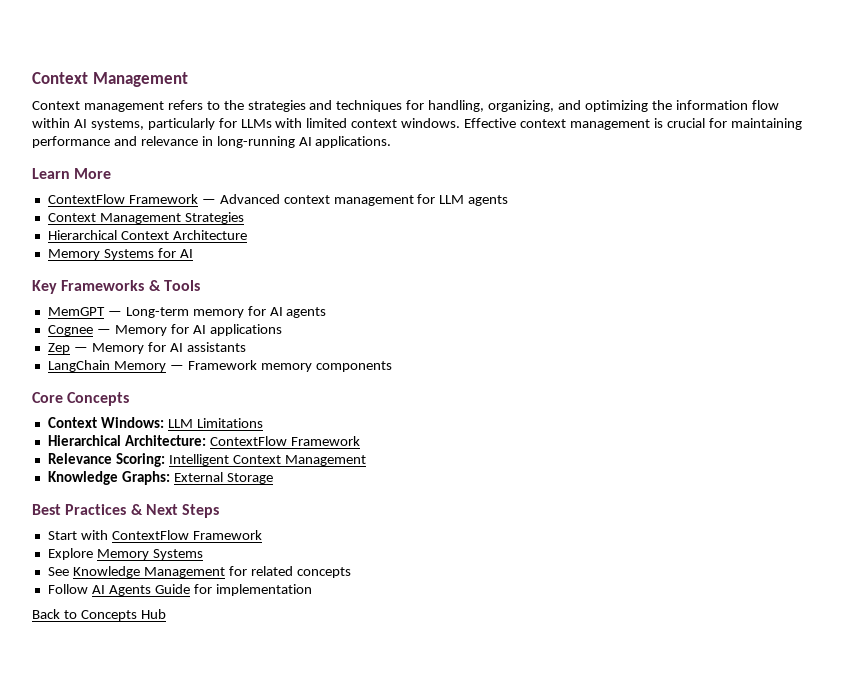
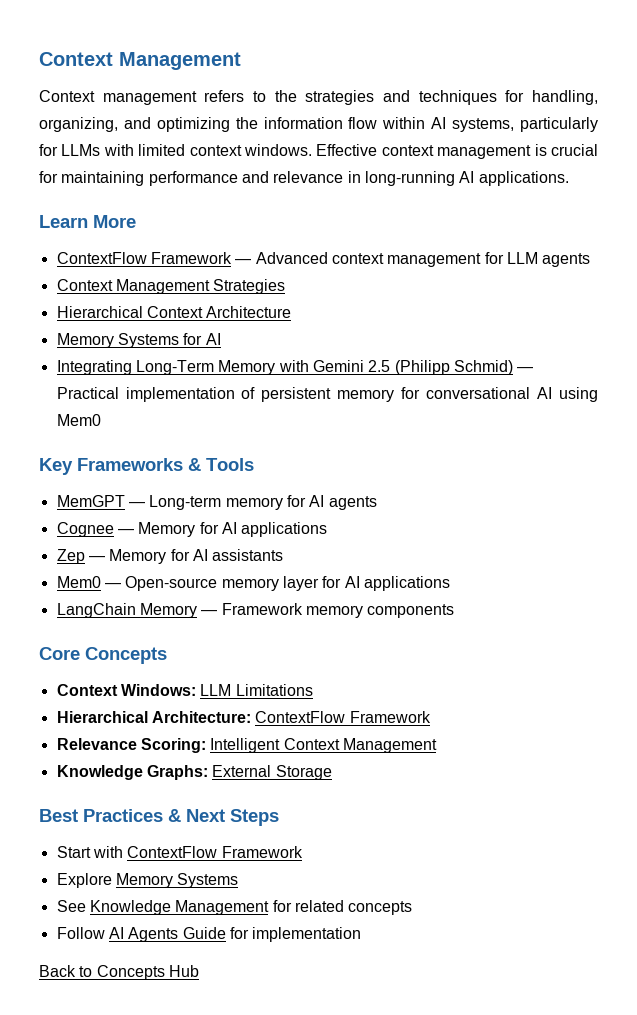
(193, 253) none -> [56,360,534,375] [56,387,598,402] [56,414,101,426] // Integrating Long-Term Memory with Gemini 2.5 (Philipp Schmid) — Practical implementation of persistent memory for conversational AI using Mem0
(246, 347) none -> [56,576,450,591] // Mem0 — Open-source memory layer for AI applications

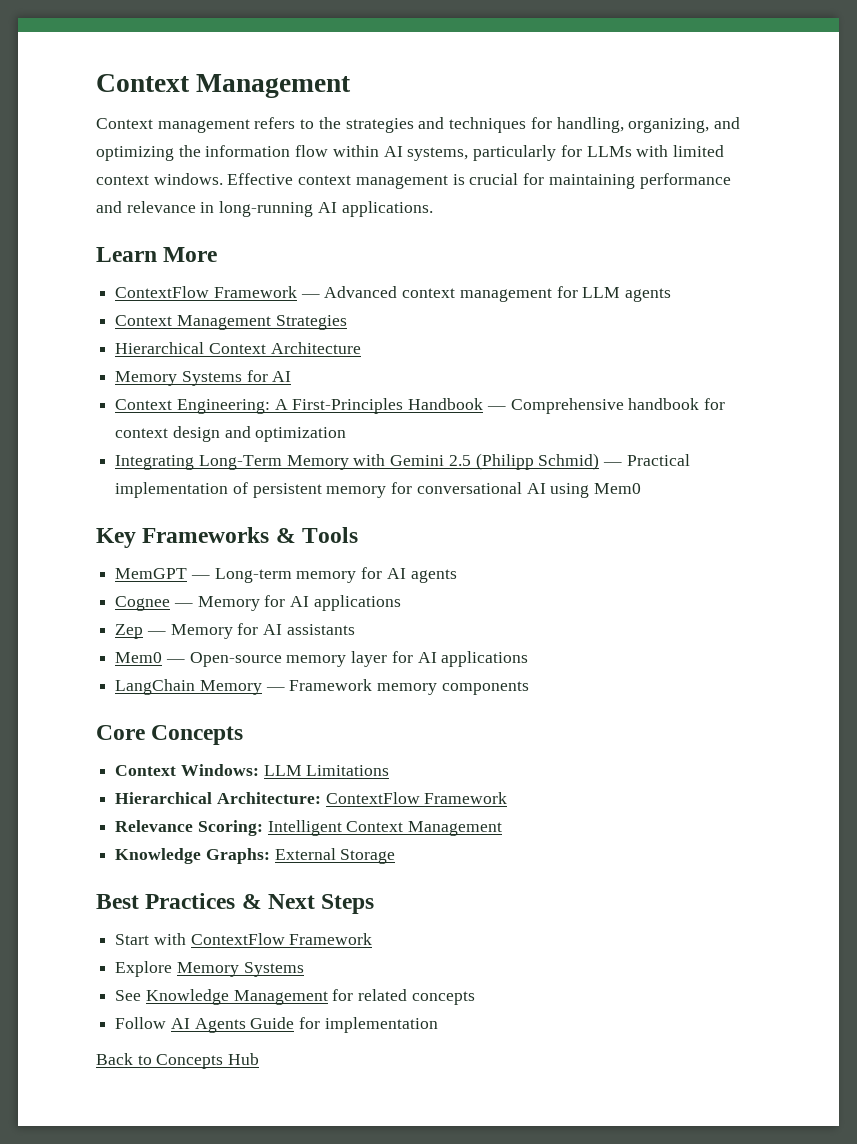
(221, 339) none -> [115,398,726,414] [115,426,347,442] // Context Engineering: A First-Principles Handbook — Comprehensive handbook for context design and optimization

